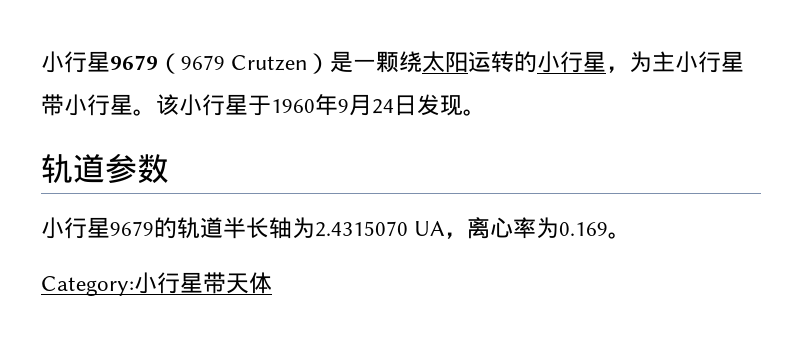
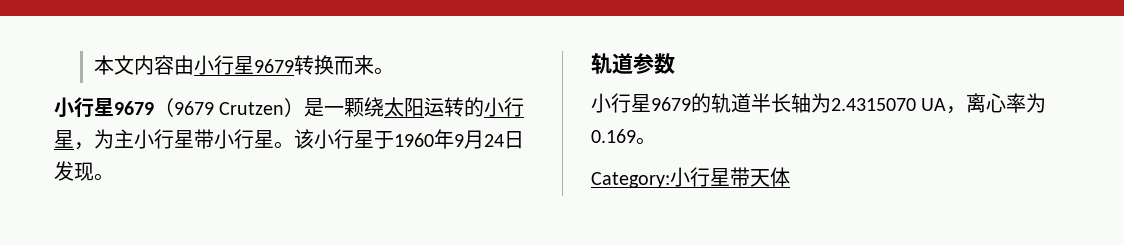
(41, 62) none -> [93,55,394,75] 本文内容由小行星9679转换而来。 //

